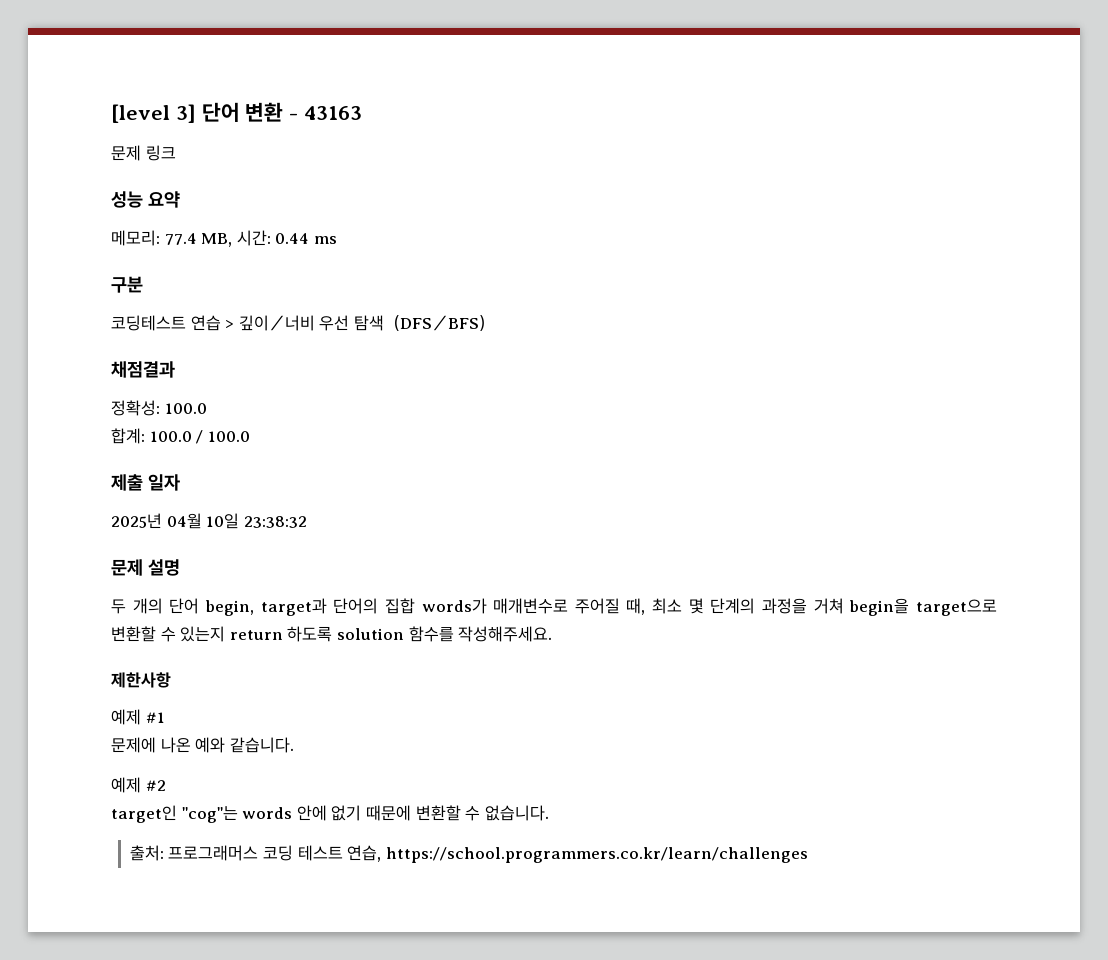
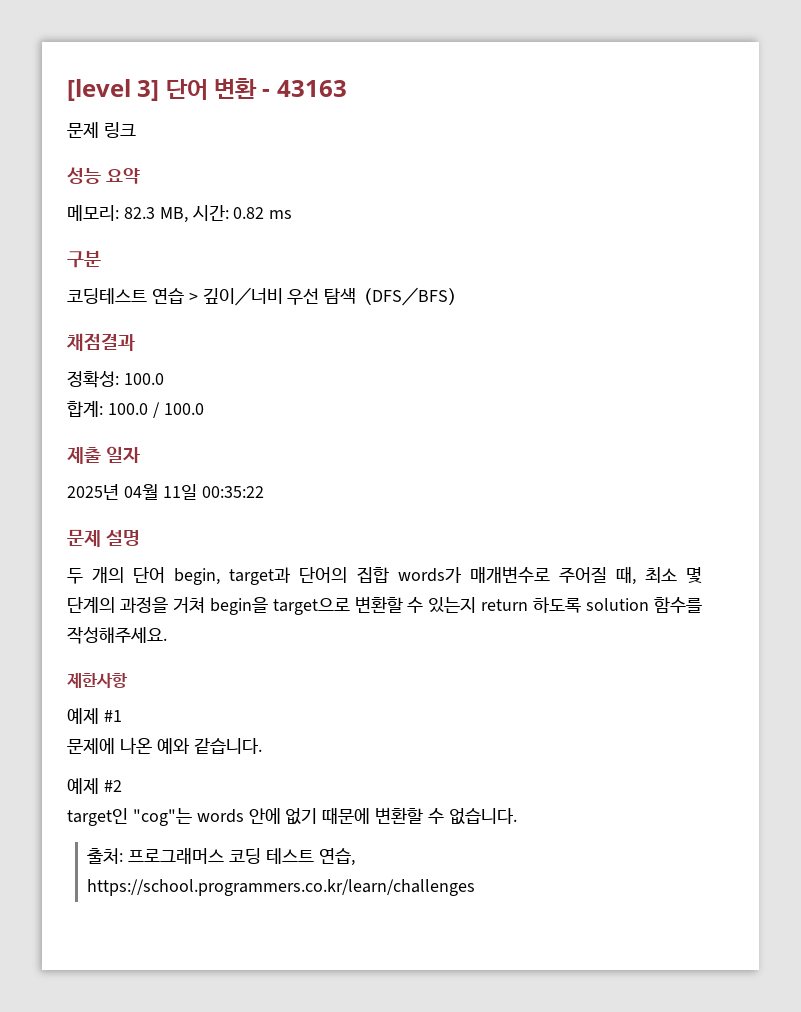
[164,233,197,245] 77.4 -> [123,207,155,219] 82.3
[275,233,310,244] 0.44 -> [233,207,265,219] 0.82
[206,513,307,529] 10일 23:38:32 -> [162,484,264,500] 11일 00:35:22

